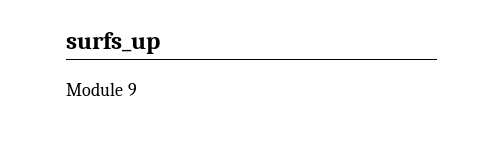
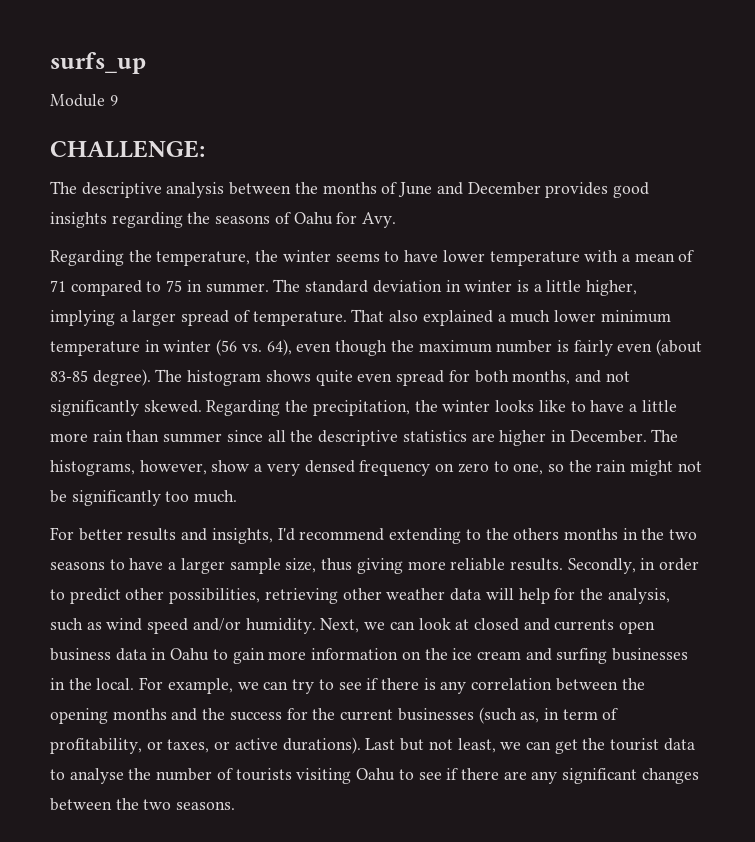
(137, 89) none -> [50,140,205,158] [50,181,649,198] [50,212,397,228] [50,250,695,266] [50,279,638,296] [50,309,671,326] [50,339,703,356] [50,369,630,386] [50,400,677,416] [50,429,679,446] [50,460,702,476] [50,490,238,506] [50,527,698,544] [50,558,700,574] [50,588,670,604] [50,618,656,634] [50,648,689,664] [50,677,645,694] [50,707,619,724] [50,737,695,754] [50,768,699,784] [50,798,236,811] // CHALLENGE: // The descriptive analysis between the months of June and December provides good insights regarding the seasons of Oahu for Avy. // Regarding the temperature, the winter seems to have lower temperature with a mean of 71 compared to 75 in summer. The standard deviation in winter is a little higher, implying a larger spread of temperature. That also explained a much lower minimum temperature in winter (56 vs. 64), even though the maximum number is fairly even (about 83-85 degree). The histogram shows quite even spread for both months, and not significantly skewed. Regarding the precipitation, the winter looks like to have a little more rain than summer since all the descriptive statistics are higher in December. The histograms, however, show a very densed frequency on zero to one, so the rain might not be significantly too much. // For better results and insights, I'd recommend extending to the others months in the two seasons to have a larger sample size, thus giving more reliable results. Secondly, in order to predict other possibilities, retrieving other weather data will help for the analysis, such as wind speed and/or humidity. Next, we can look at closed and currents open business data in Oahu to gain more information on the ice cream and surfing businesses in the local. For example, we can try to see if there is any correlation between the opening months and the success for the current businesses (such as, in term of profitability, or taxes, or active durations). Last but not least, we can get the tourist data to analyse the number of tourists visiting Oahu to see if there are any significant changes between the two seasons.

